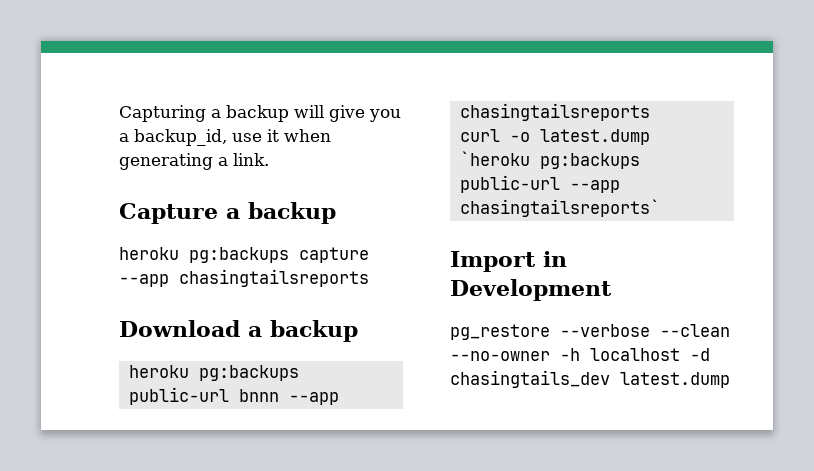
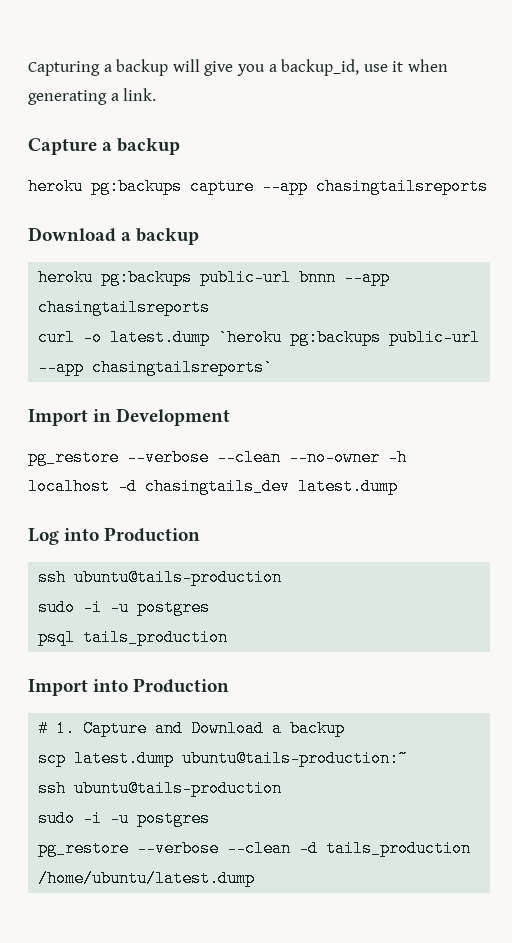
(730, 380) none -> [28,527,201,545] [38,569,283,586] [38,599,211,616] [38,629,229,646] [28,678,230,696] [38,720,346,737] [38,750,409,767] [38,780,283,797] [38,810,211,827] [38,840,472,857] [38,870,256,887] // Log into Production // ssh ubuntu@tails-production // sudo -i -u postgres // psql tails_production // Import into Production // # 1. Capture and Download a backup // scp latest.dump ubuntu@tails-production:~ // ssh ubuntu@tails-production // sudo -i -u postgres // pg_restore --verbose --clean -d tails_production /home/ubuntu/latest.dump

